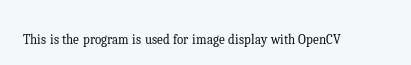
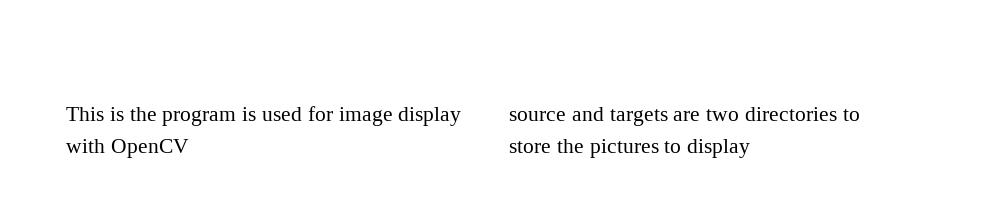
(342, 40) none -> [509,107,860,126] [509,139,751,158] // source and targets are two directories to store the pictures to display

